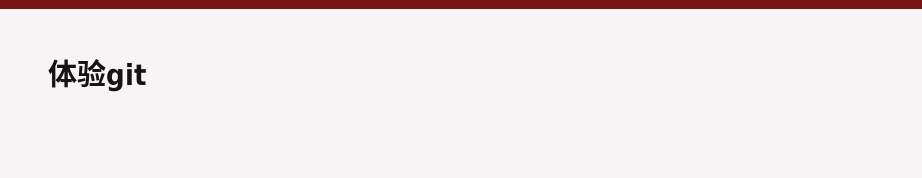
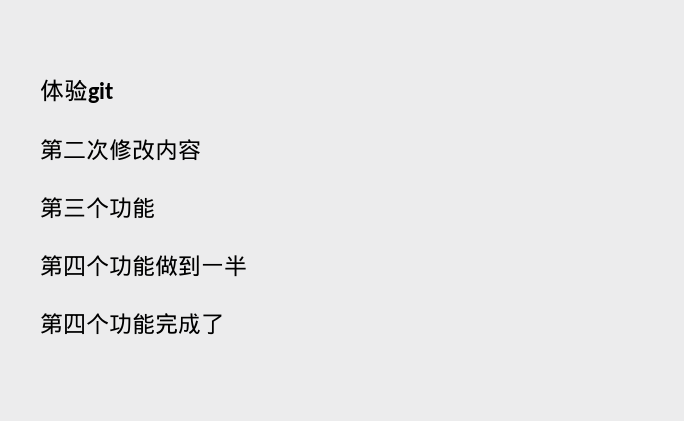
(146, 77) none -> [40,139,201,161] [40,197,155,219] [40,255,247,277] [40,313,224,335] // 第二次修改内容 // 第三个功能 // 第四个功能做到一半 // 第四个功能完成了

